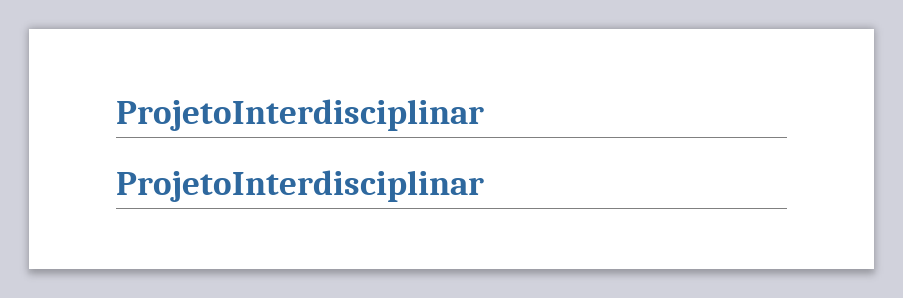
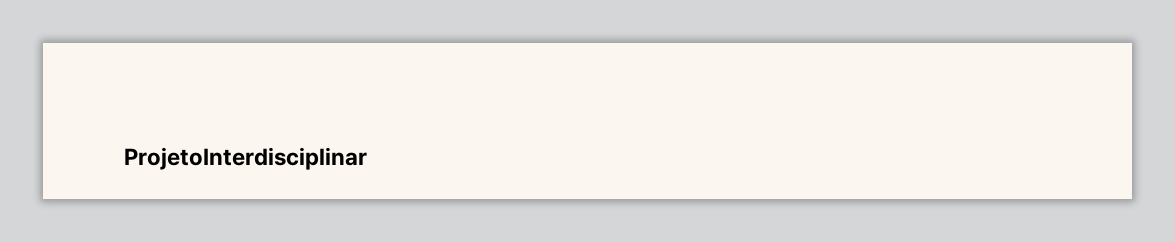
[116,99,484,131] [116,170,484,202] ProjetoInterdisciplinar // ProjetoInterdisciplinar -> [124,147,367,170] ProjetoInterdisciplinar

